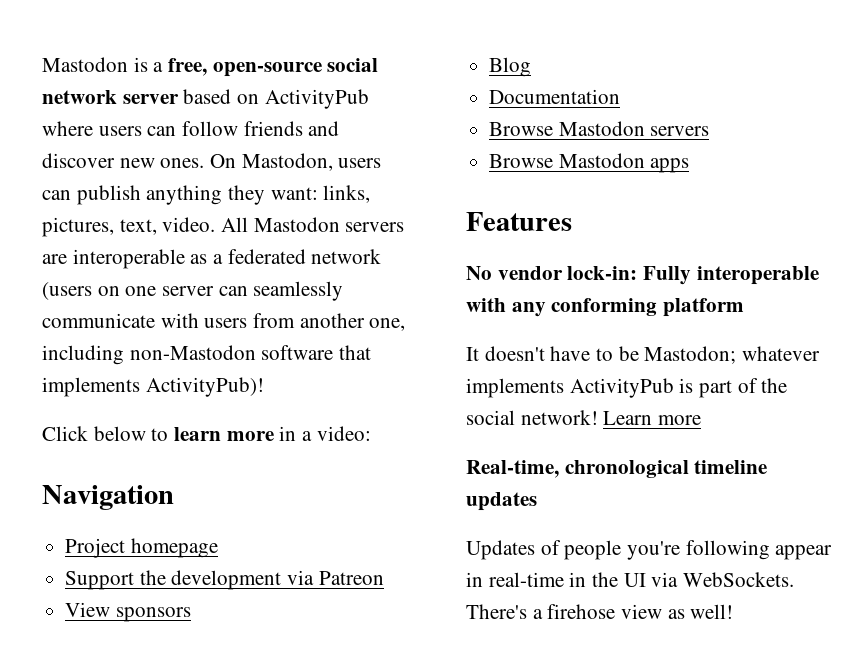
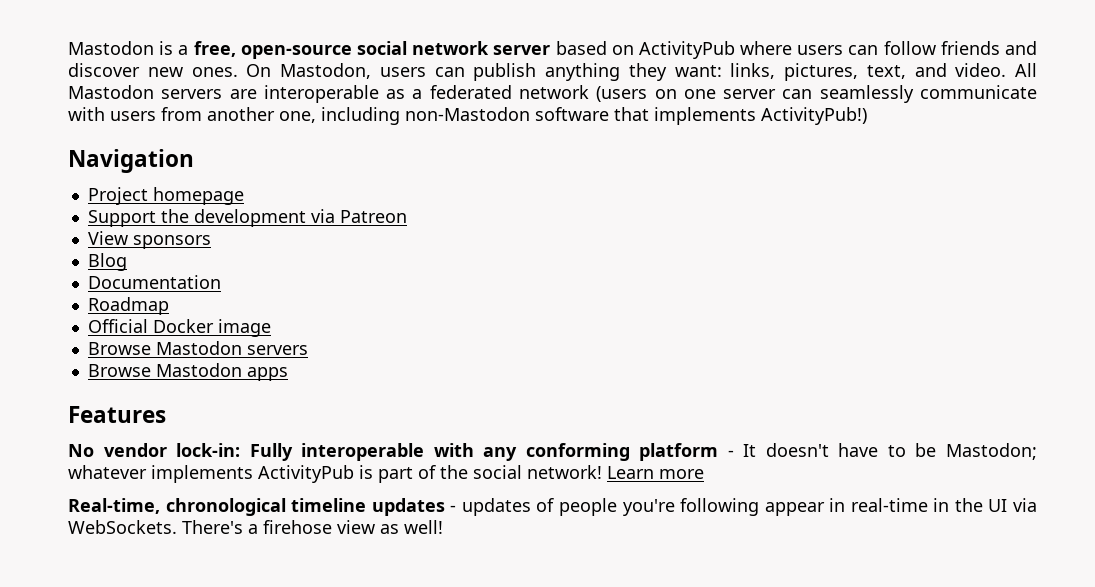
(157, 227) none -> [914,63,947,77] and
[145,377,264,397] [42,426,371,441] ActivityPub)! // Click below to learn more in a video: -> [761,107,867,125] ActivityPub!)
(621, 96) none -> [87,297,169,315] [87,319,271,337] // Roadmap // Official Docker image
(745, 307) // -> [727,450,734,457] -
[466,540,535,560] // Updates -> [450,498,531,516] - updates

